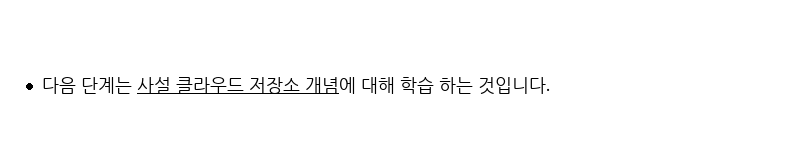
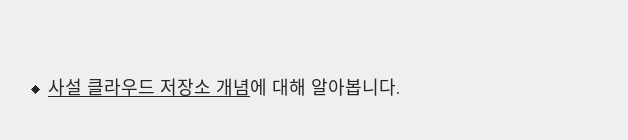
[41,77,132,94] 다음 단계는 -> (47, 87) none
[399,76,550,95] 학습 하는 것입니다. -> [310,78,400,96] 알아봅니다.

